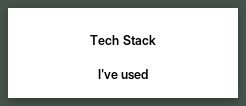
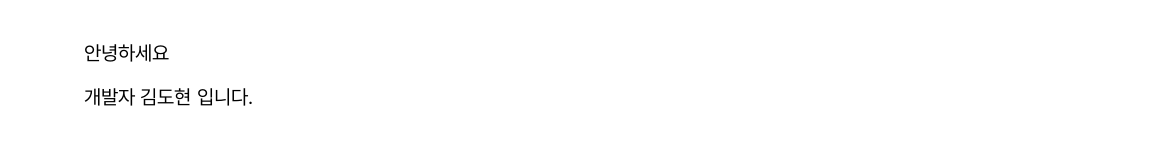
[90,35,156,45] [97,69,149,80] Tech Stack // I've used -> [84,44,169,62] [84,88,253,106] 안녕하세요 // 개발자 김도현 입니다.

